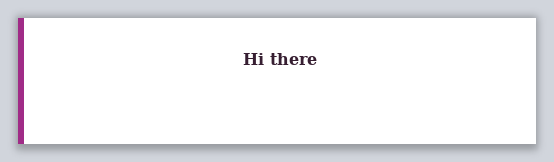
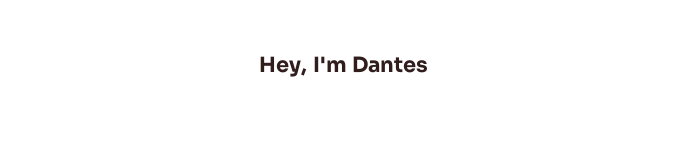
[243,53,317,65] Hi there -> [258,56,429,77] Hey, I'm Dantes

